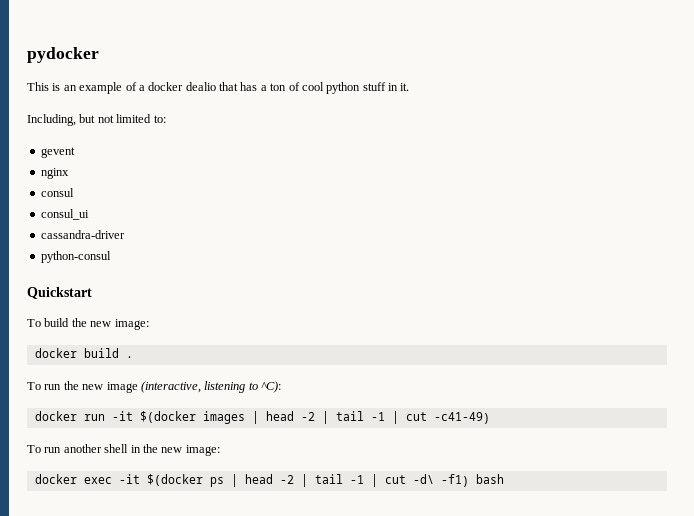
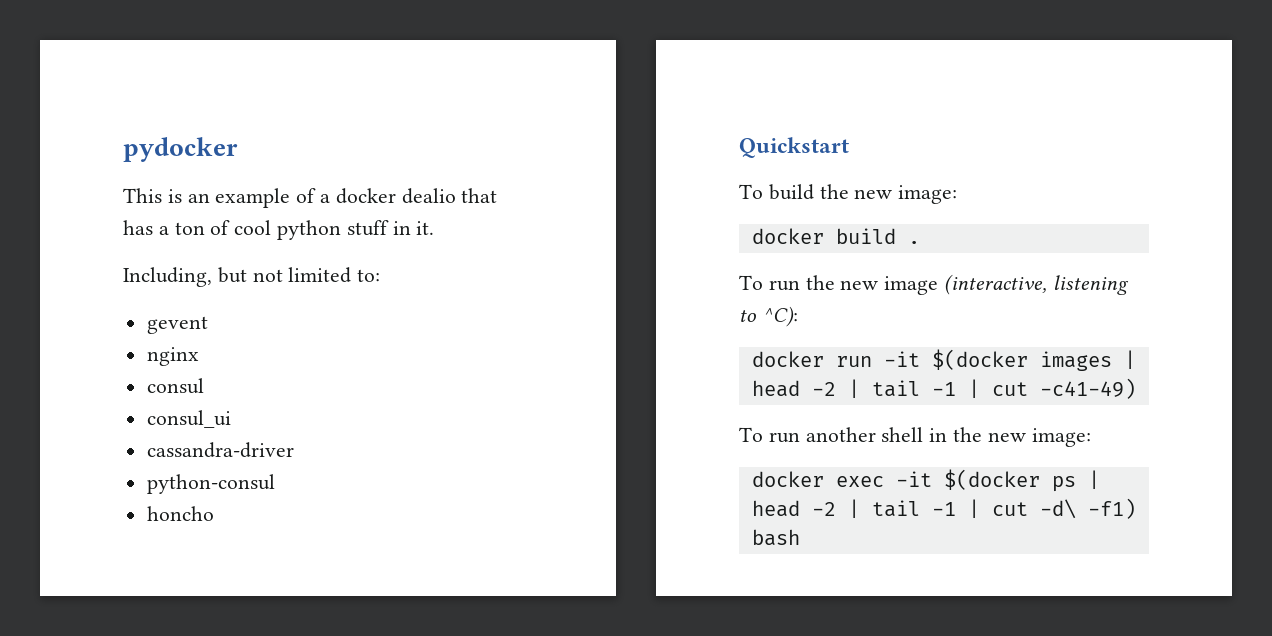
(111, 257) none -> [146,506,214,521] // honcho

